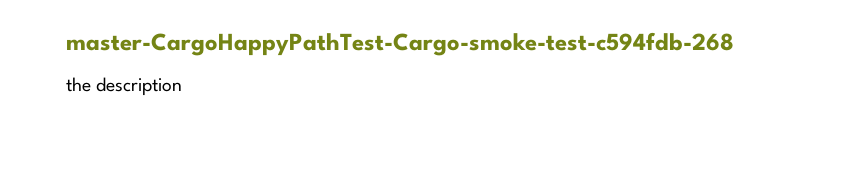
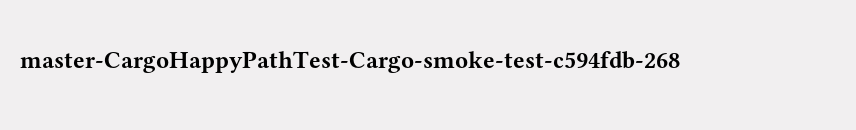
[66,77,183,96] // the description -> (680, 62) none

